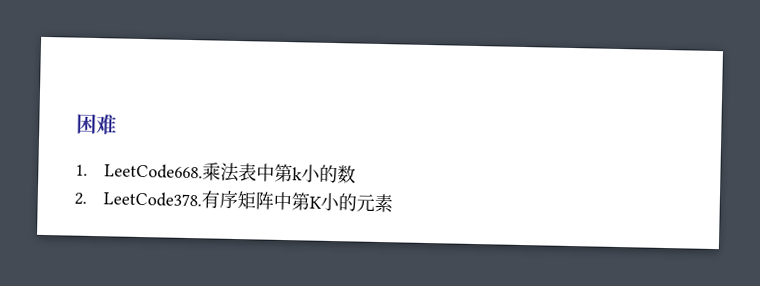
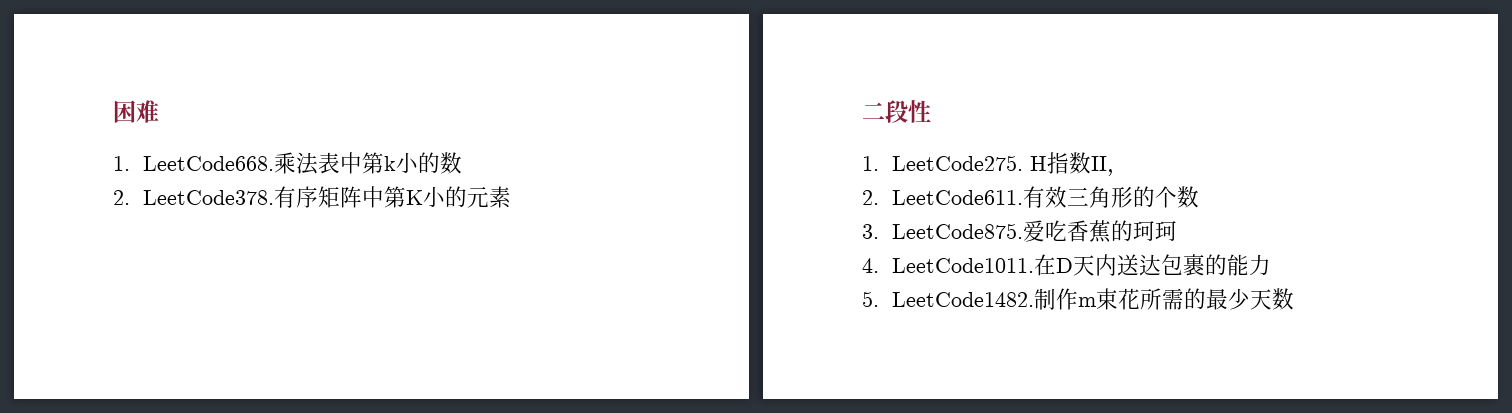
(394, 203) none -> [862,100,931,123] [862,152,1129,177] [862,186,1199,208] [862,220,1177,243] [862,254,1271,276] [862,288,1294,310] // 二段性 // 1. LeetCode275. H指数II， // 2. LeetCode611.有效三角形的个数 // 3. LeetCode875.爱吃香蕉的珂珂 // 4. LeetCode1011.在D天内送达包裹的能力 // 5. LeetCode1482.制作m束花所需的最少天数

